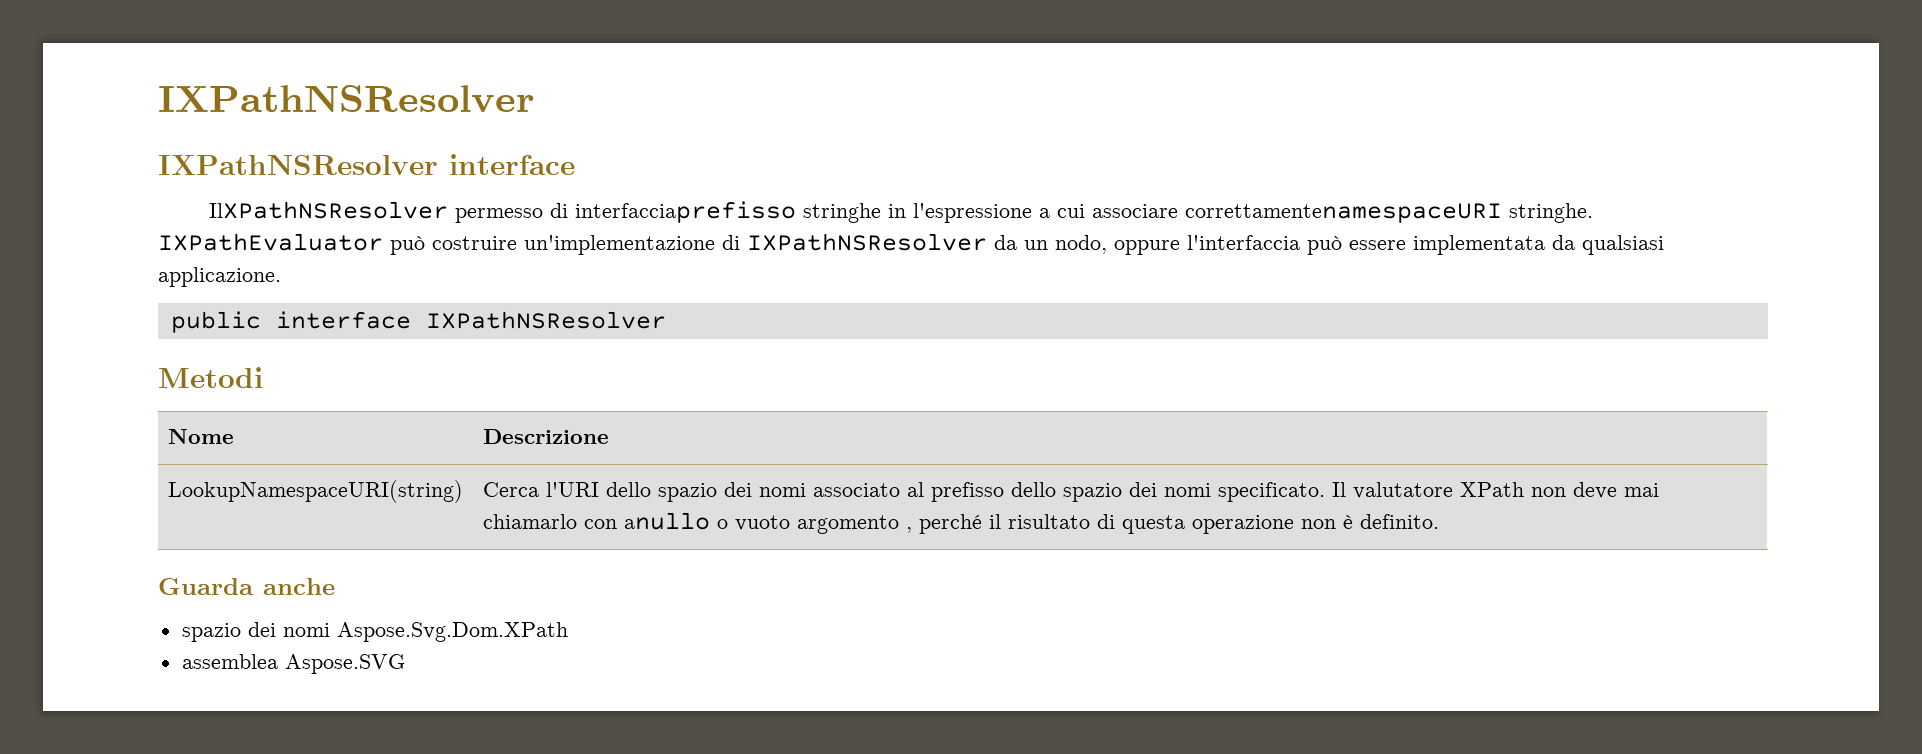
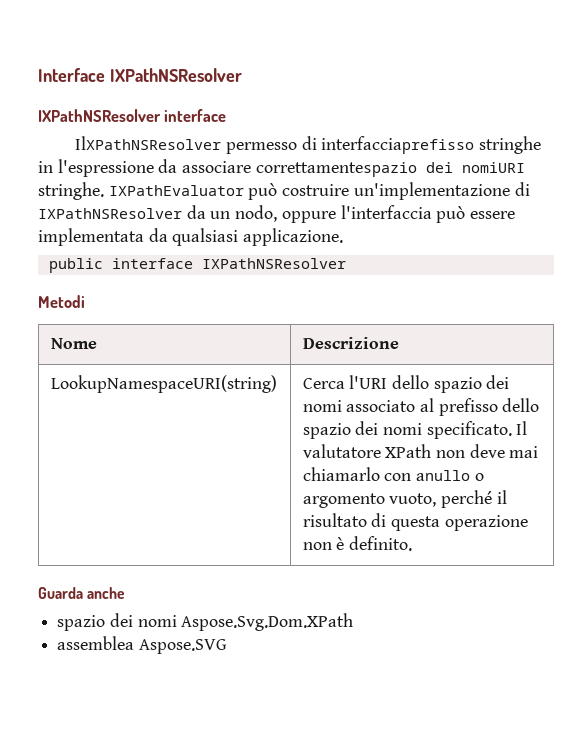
(158, 98) none -> [38,68,105,82] Interface
[1038,203,1502,223] a cui associare correttamentenamespaceURI -> [158,159,525,177] da associare correttamentespazio dei nomiURI
[734,515,912,534] vuoto argomento , -> [302,493,437,508] argomento vuoto,

